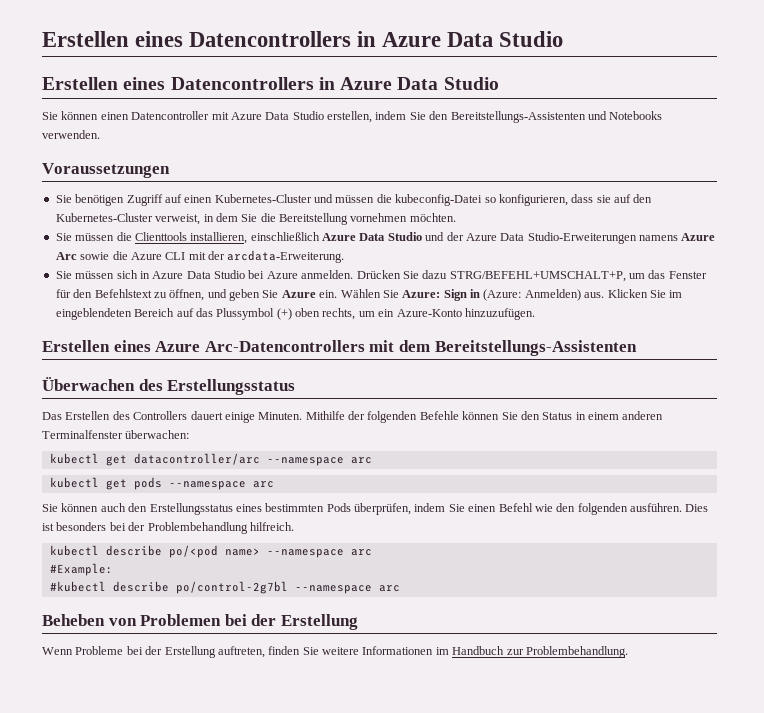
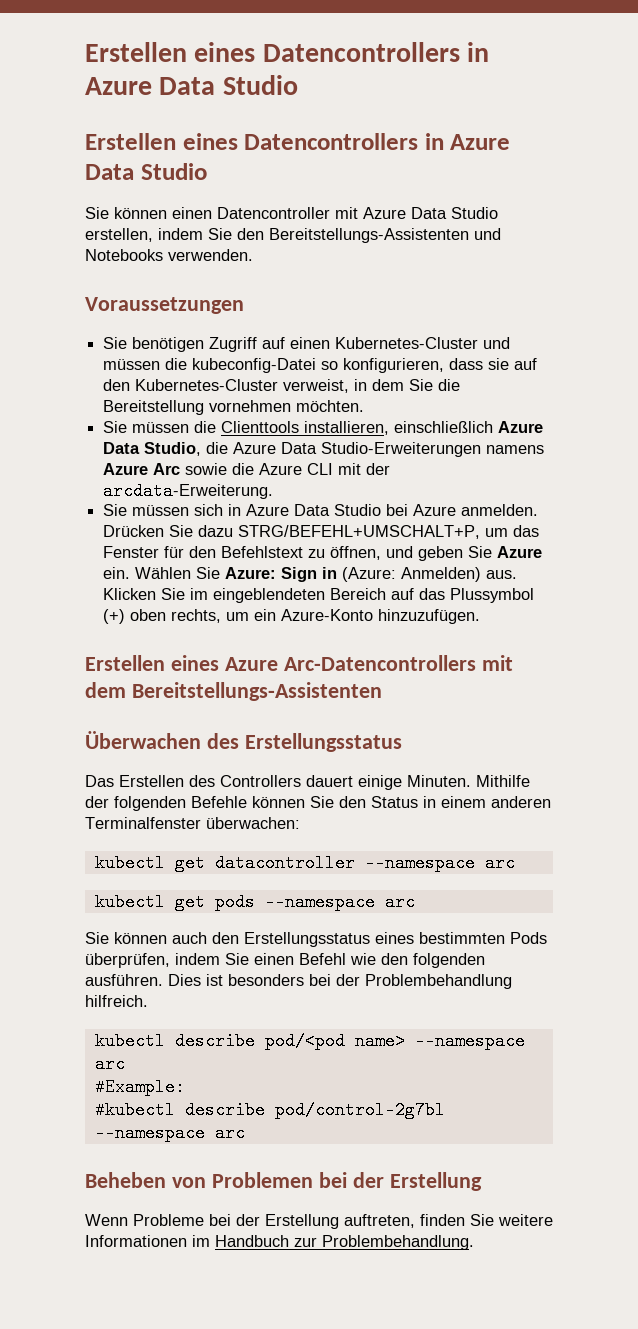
[387,232,464,241] Studio und der -> [144,442,229,456] Studio, die
[133,453,260,465] datacontroller/arc -> [214,854,355,872] datacontroller
[168,545,218,558] po/<pod -> [264,1032,345,1050] pod/<pod
[175,581,288,594] po/control-2g7bl -> [274,1101,445,1119] pod/control-2g7bl

